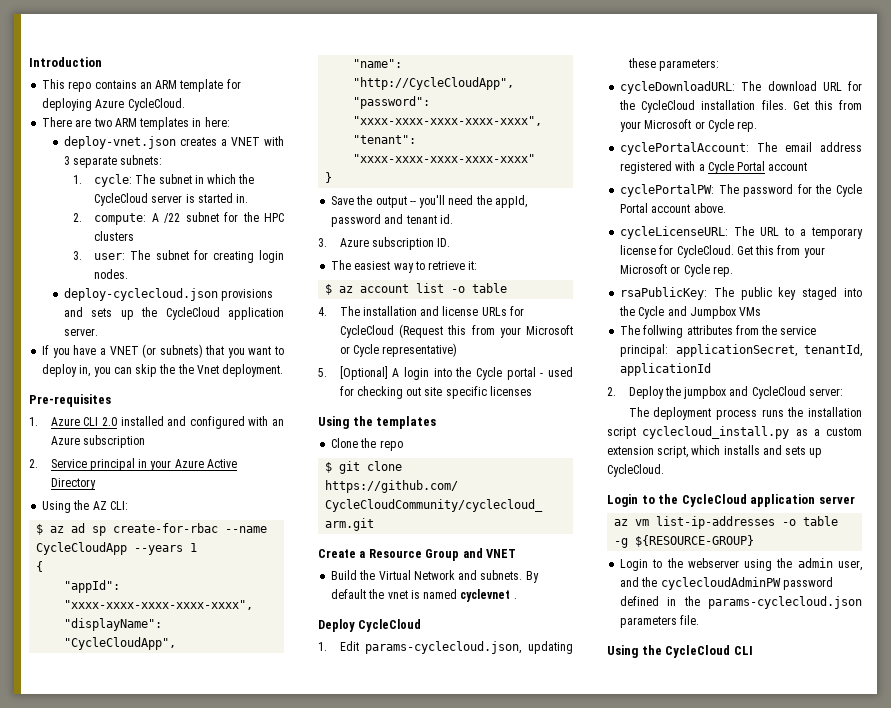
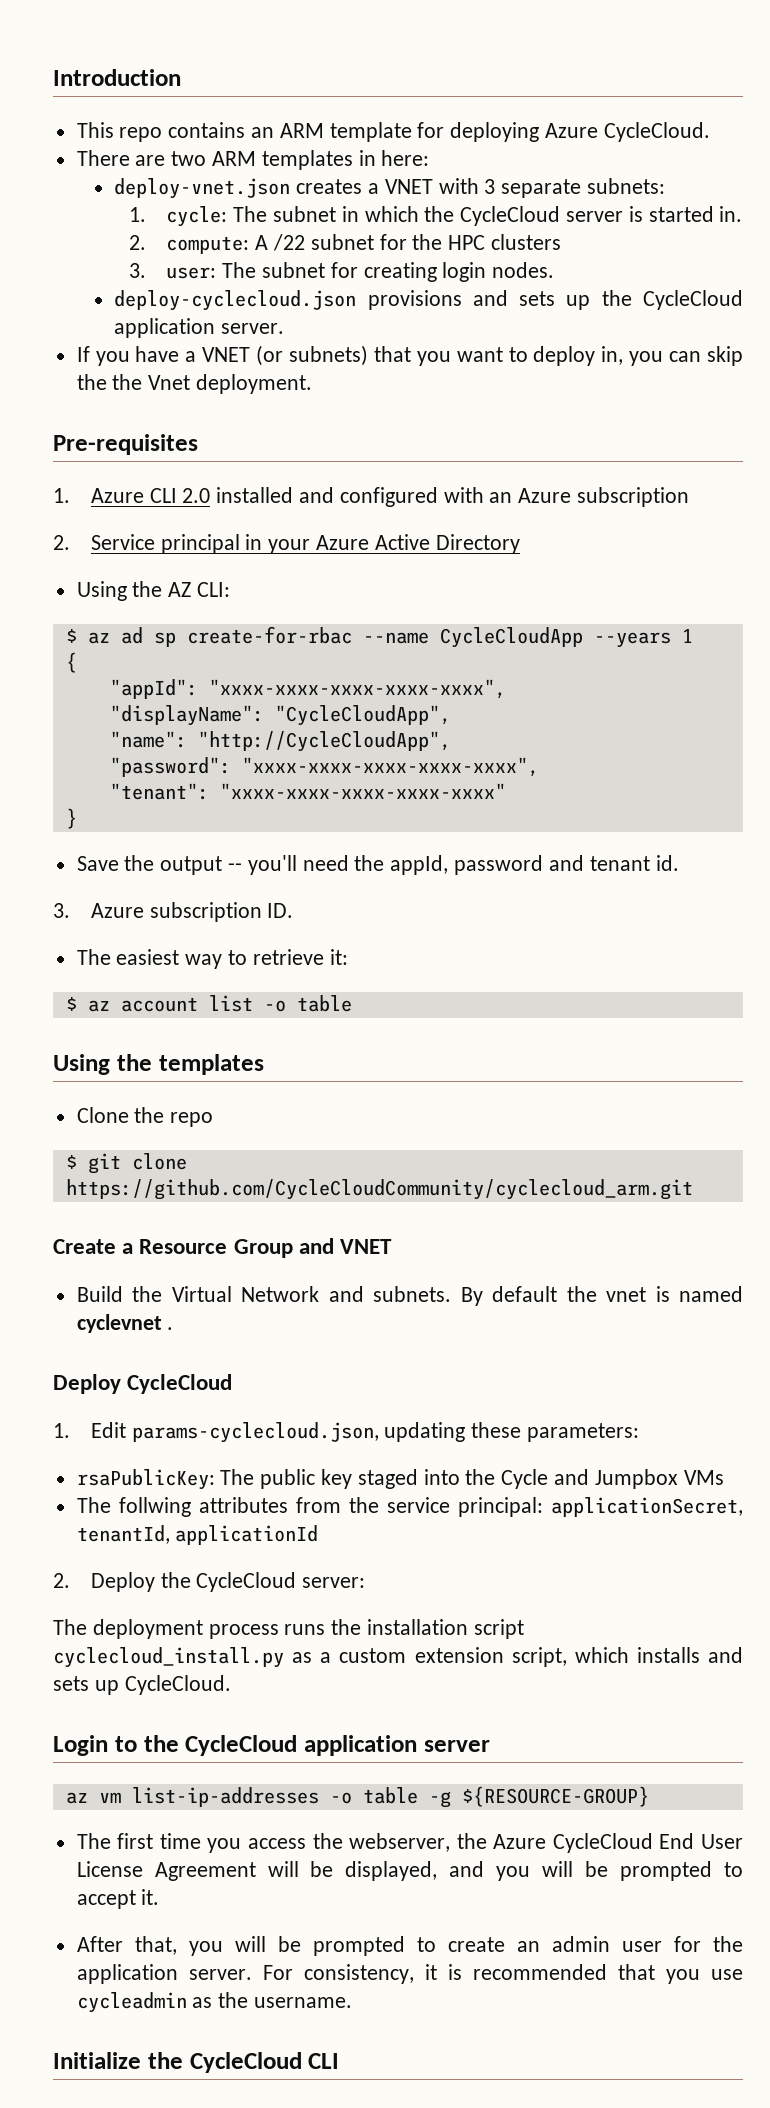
[318,306,524,316] [339,324,573,338] [339,343,458,357] [318,366,573,380] [339,386,532,399] // 4. The installation and license URLs for CycleCloud (Request this from your Microsoft or Cycle representative) // 5. [Optional] A login into the Cycle portal - used for checking out site specific licenses -> (352, 1003) none
[620,81,862,94] [619,100,862,113] [620,119,758,132] [620,142,862,155] [620,161,808,174] [620,184,862,197] [620,203,726,213] [620,226,863,239] [620,245,825,258] [620,264,733,277] // cycleDownloadURL: The download URL for the CycleCloud installation files. Get this from your Microsoft or Cycle rep. // cyclePortalAccount: The email address registered with a Cycle Portal account // cyclePortalPW: The password for the Cycle Portal account above. // cycleLicenseURL: The URL to a temporary license for CycleCloud. Get this from your Microsoft or Cycle rep. -> (639, 1432) none
[683,386,749,399] jumpbox and -> (191, 1580) none
[620,558,862,571] [620,577,833,590] [620,596,862,609] [620,615,700,628] [607,645,638,658] Login to the webserver using the admin user, and the cyclecloudAdminPW password defined in the params-cyclecloud.json parameters file. // Using -> [76,1833,743,1853] [76,1861,743,1881] [76,1889,160,1909] [76,1936,744,1956] [76,1964,743,1984] [76,1992,353,2013] [53,2052,141,2069] The first time you access the webserver, the Azure CycleCloud End User License Agreement will be displayed, and you will be prompted to accept it. // After that, you will be prompted to create an admin user for the application server. For consistency, it is recommended that you use cycleadmin as the username. // Initialize

